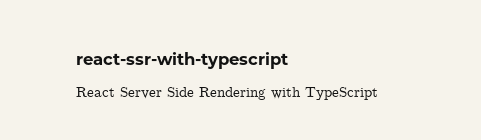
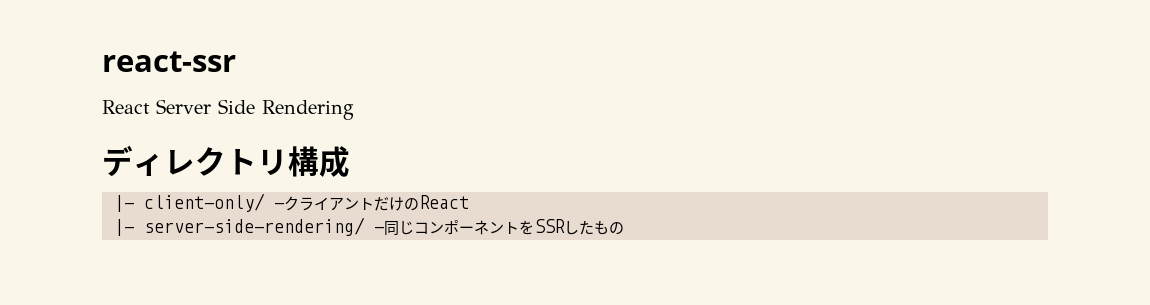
[76,52,288,69] react-ssr-with-typescript -> [102,51,236,72] react-ssr
[271,87,378,100] with TypeScript -> [102,145,350,177] [114,193,469,212] [114,217,624,236] // ディレクトリ構成 // |- client-only/ -クライアントだけのReact // |- server-side-rendering/ -同じコンポーネントをSSRしたもの

